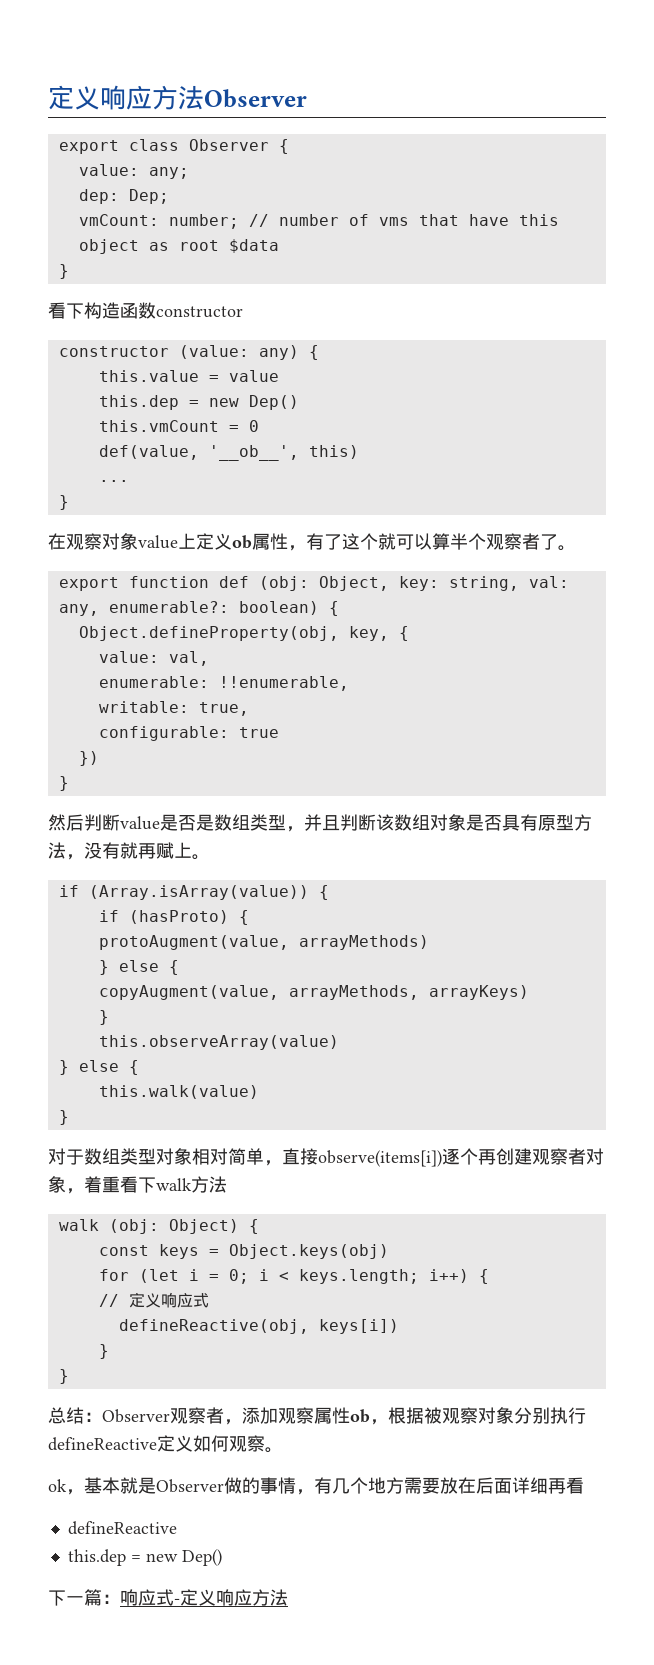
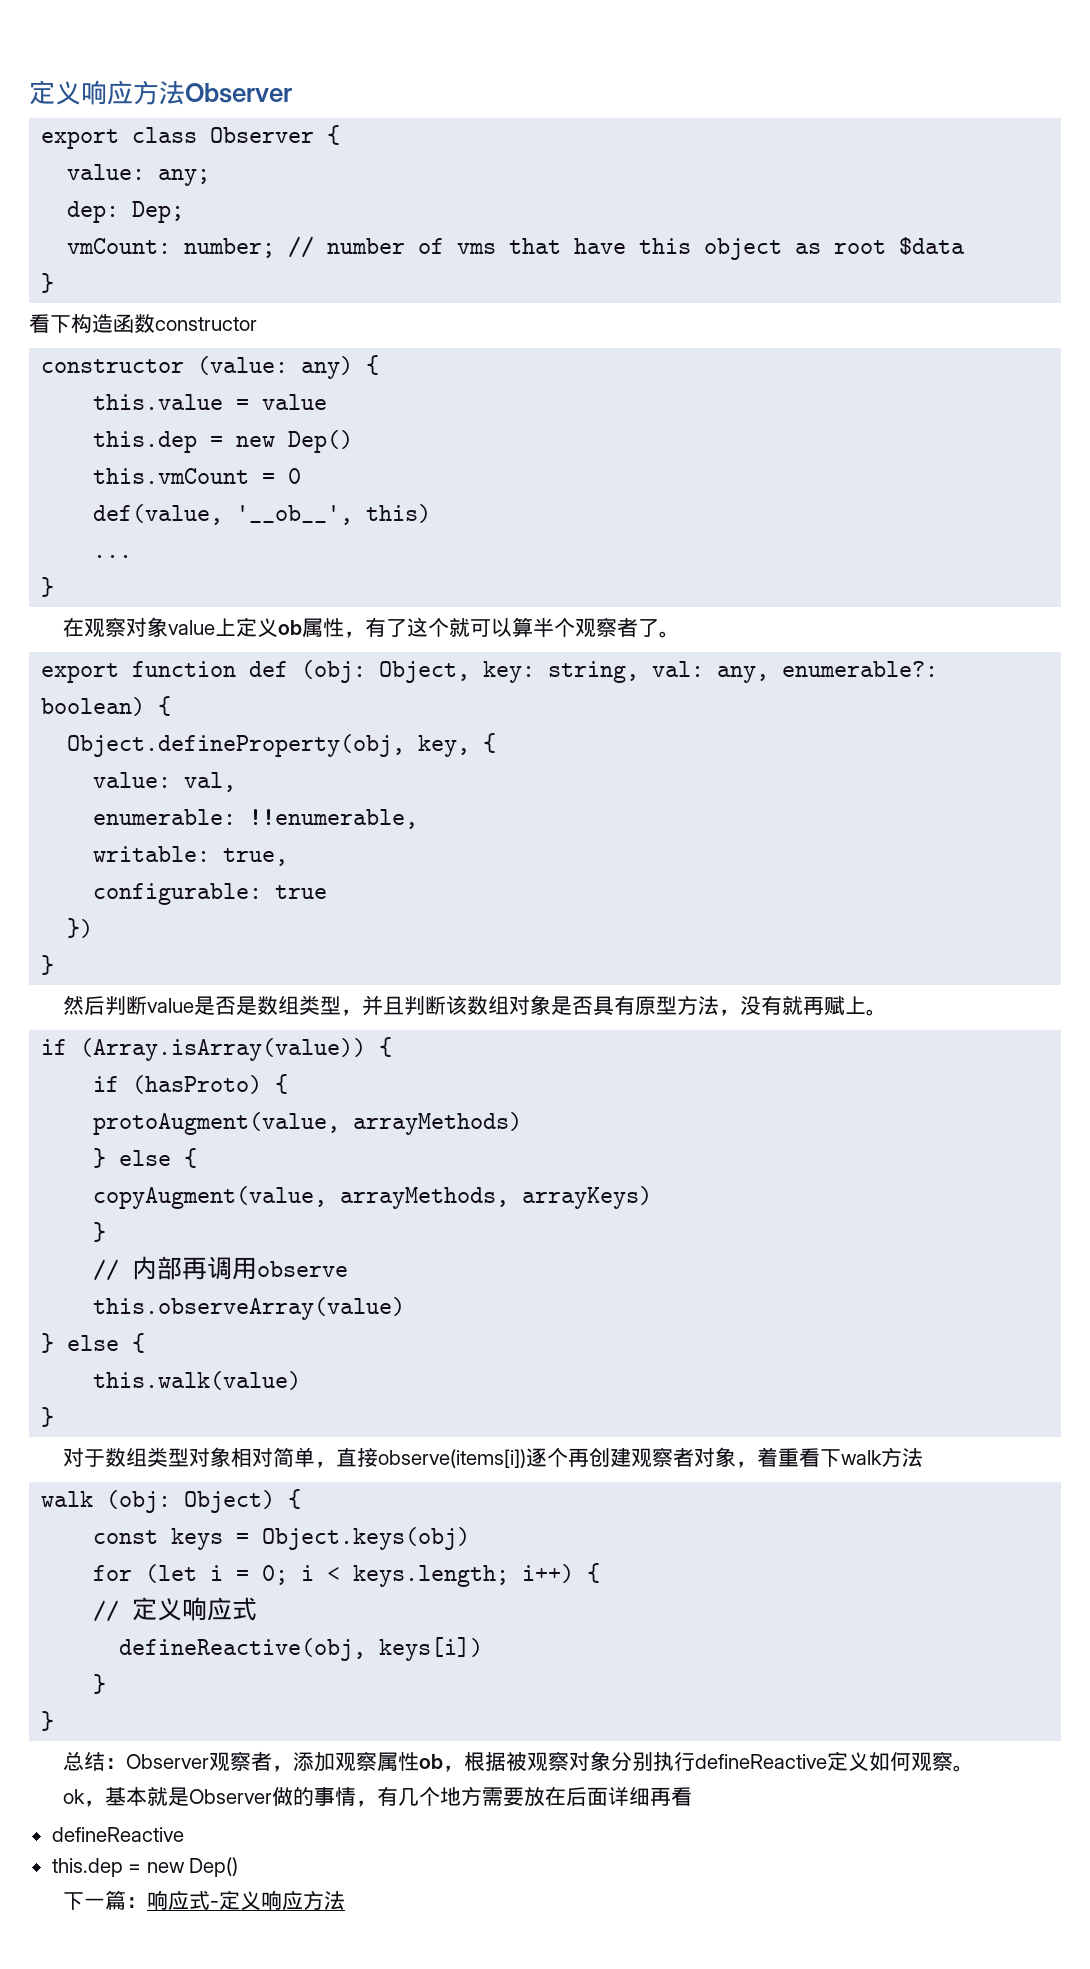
(109, 1017) none -> [93,1256,349,1281] // // 内部再调用observe

